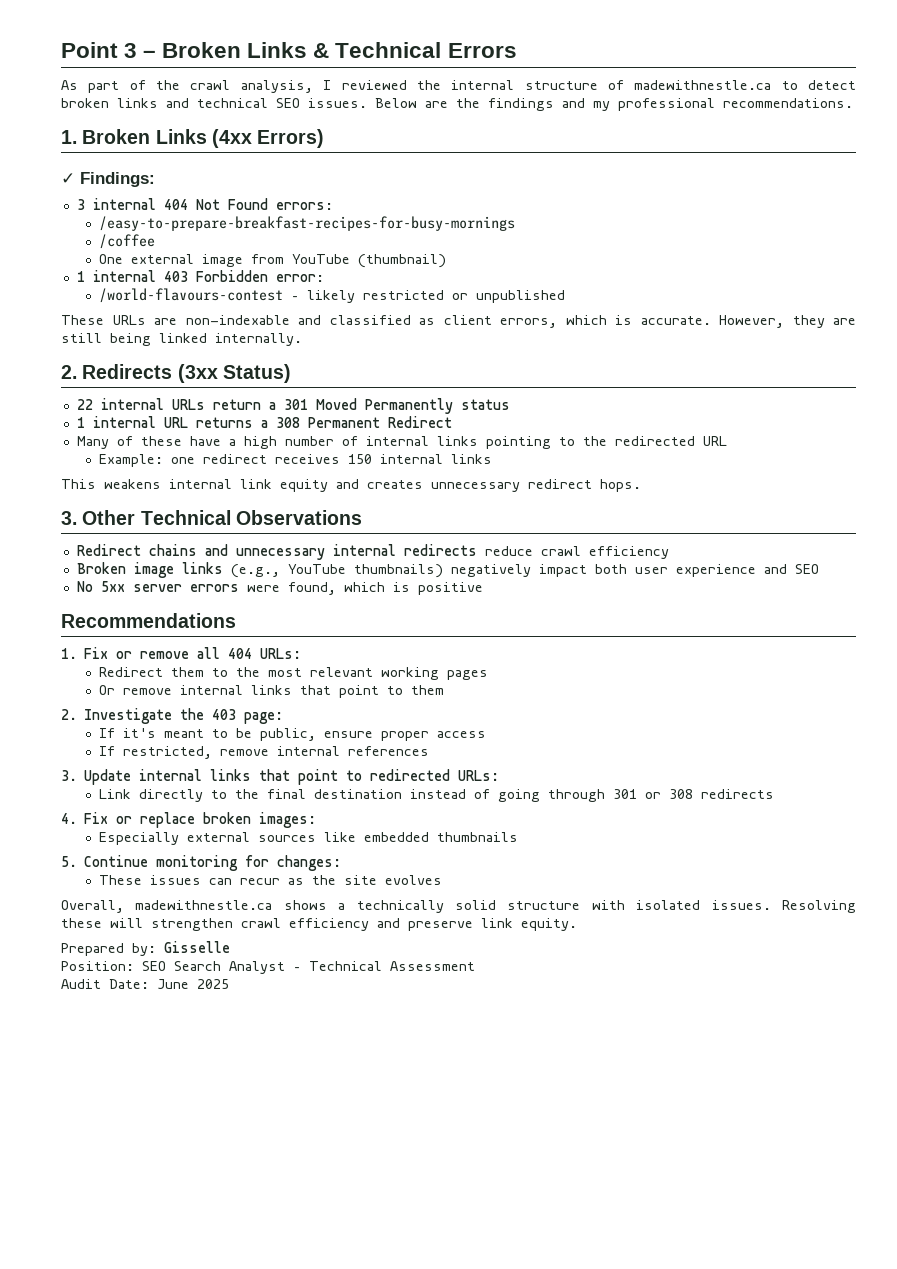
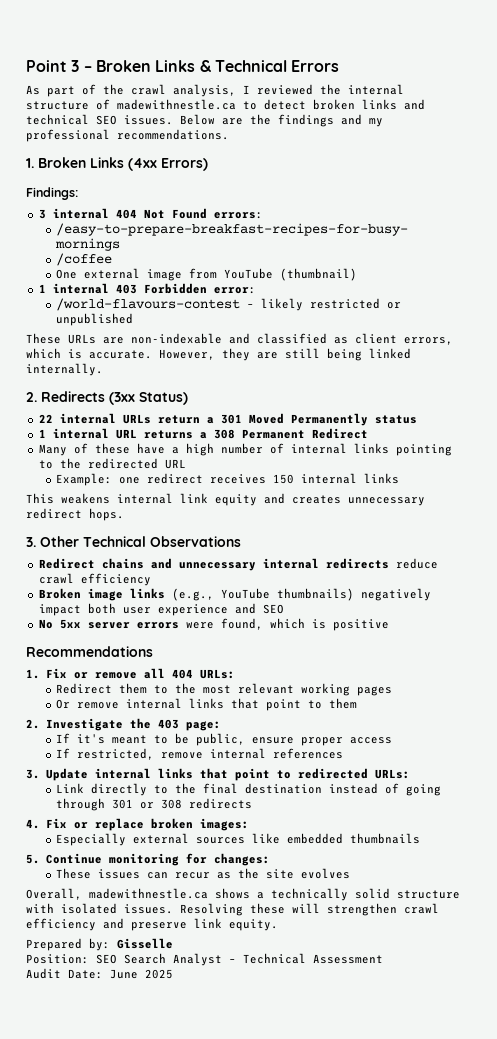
[61,173,75,184] ✓ -> (208, 164) none

